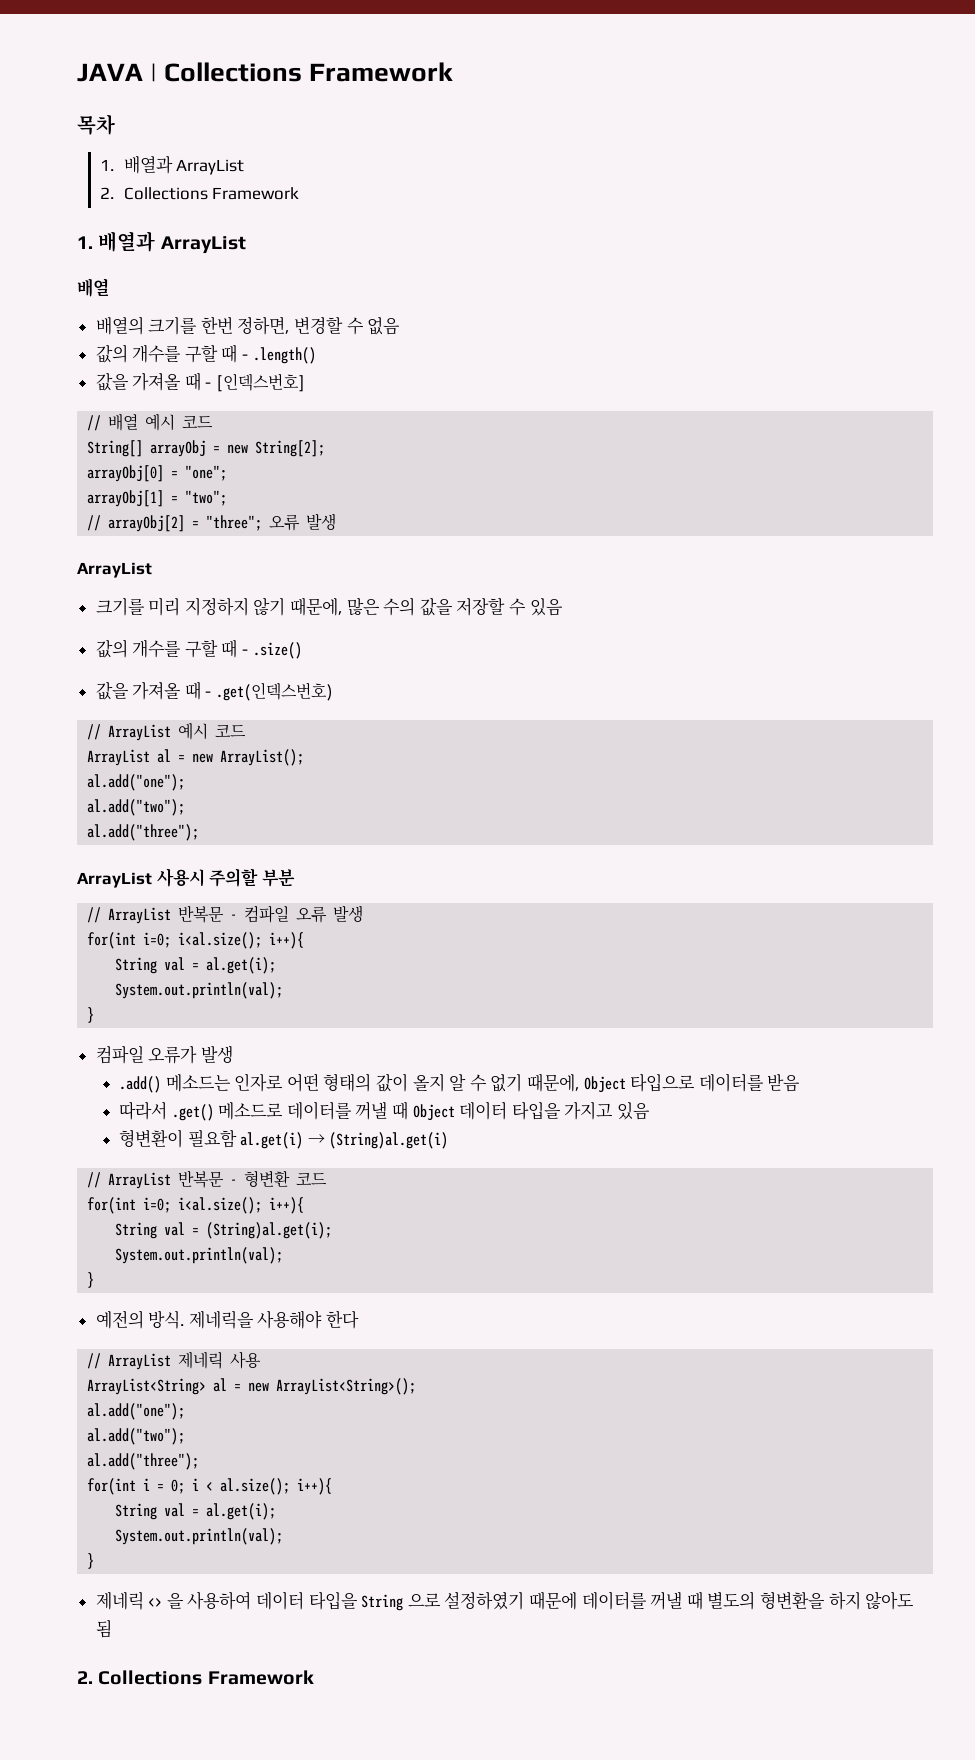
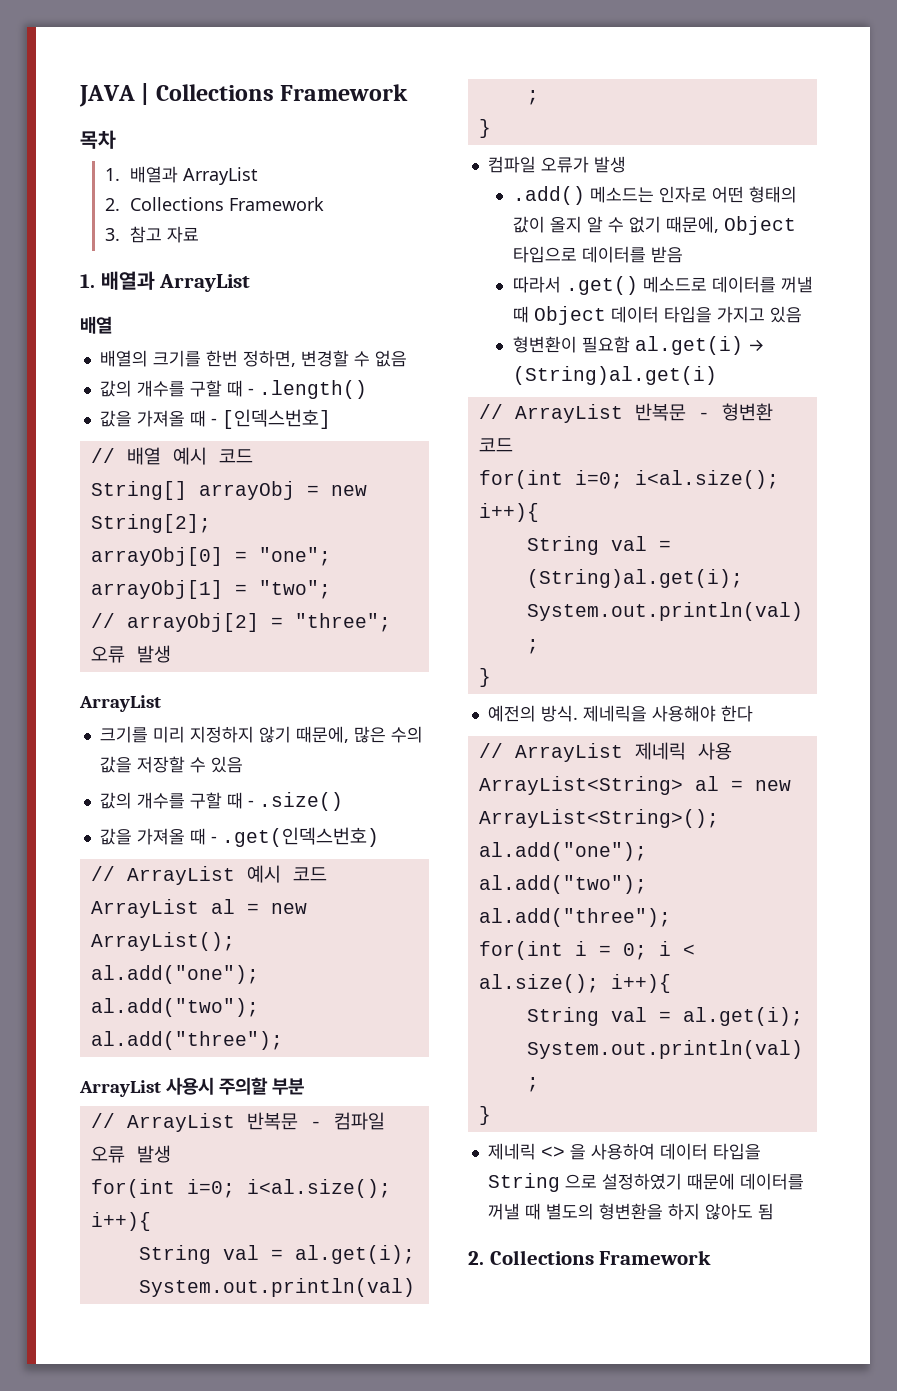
(300, 193) none -> [104,226,199,243] // 3. 참고 자료

